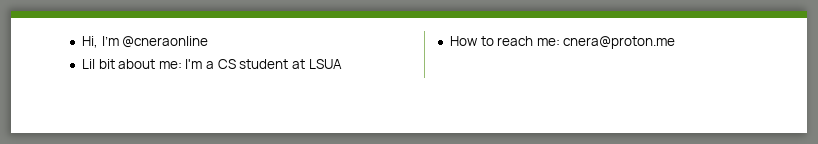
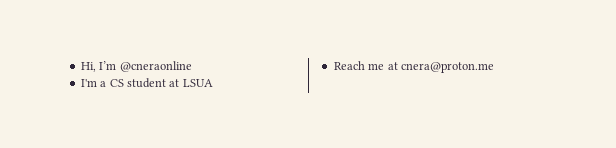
[81,59,182,69] Lil bit about me: -> (192, 66) none
[449,36,560,46] How to reach me: -> [333,61,398,70] Reach me at

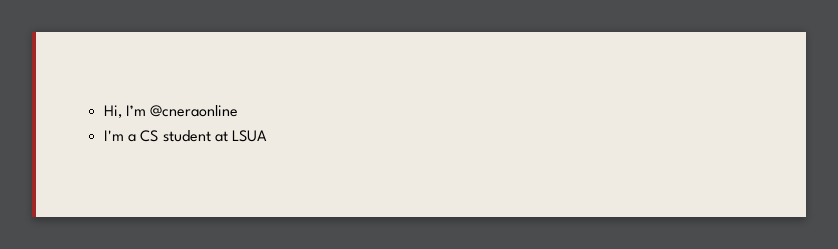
[333,61,494,73] // Reach me at cnera@proton.me -> (268, 136) none

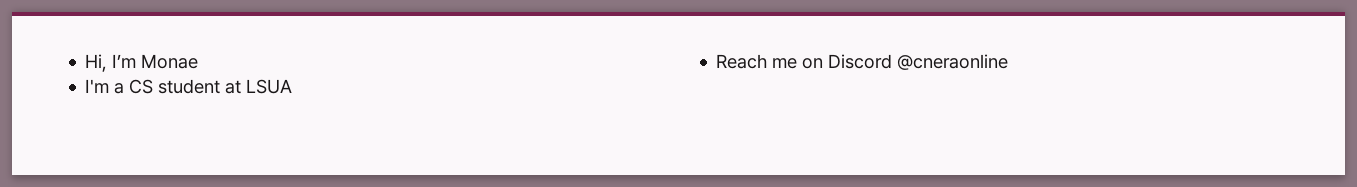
[150,105,239,117] @cneraonline -> [141,54,199,69] Monae
(268, 136) none -> [716,54,1009,70] // Reach me on Discord @cneraonline

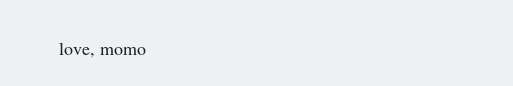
[85,54,199,72] [85,79,293,94] [716,54,1009,70] Hi, I’m Monae // I'm a CS student at LSUA // Reach me on Discord @cneraonline -> [59,42,146,58] love, momo

